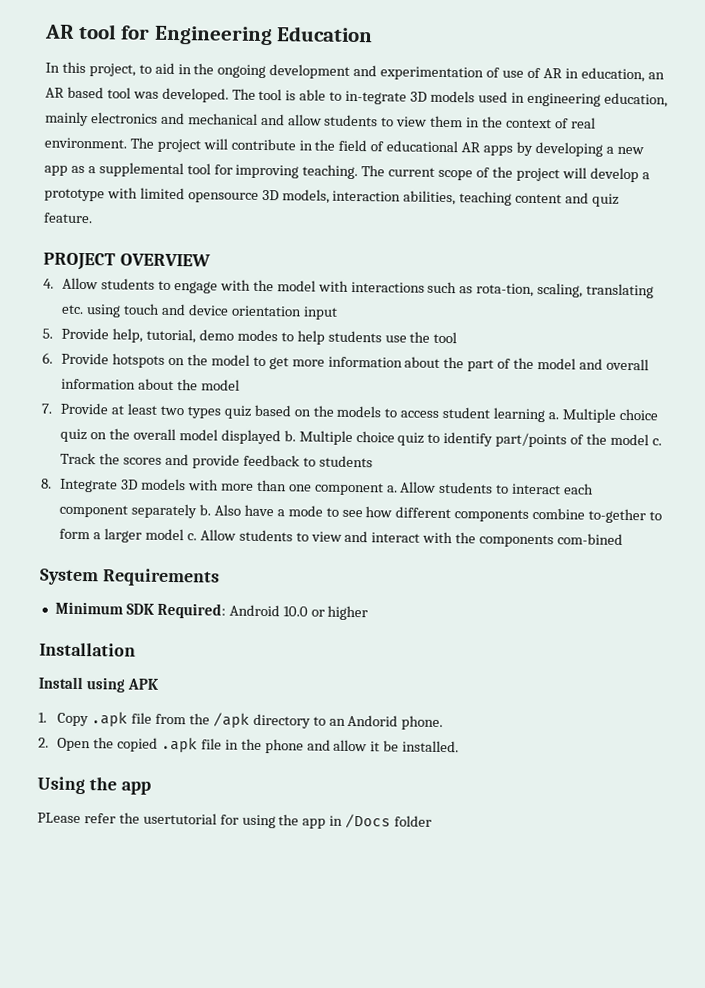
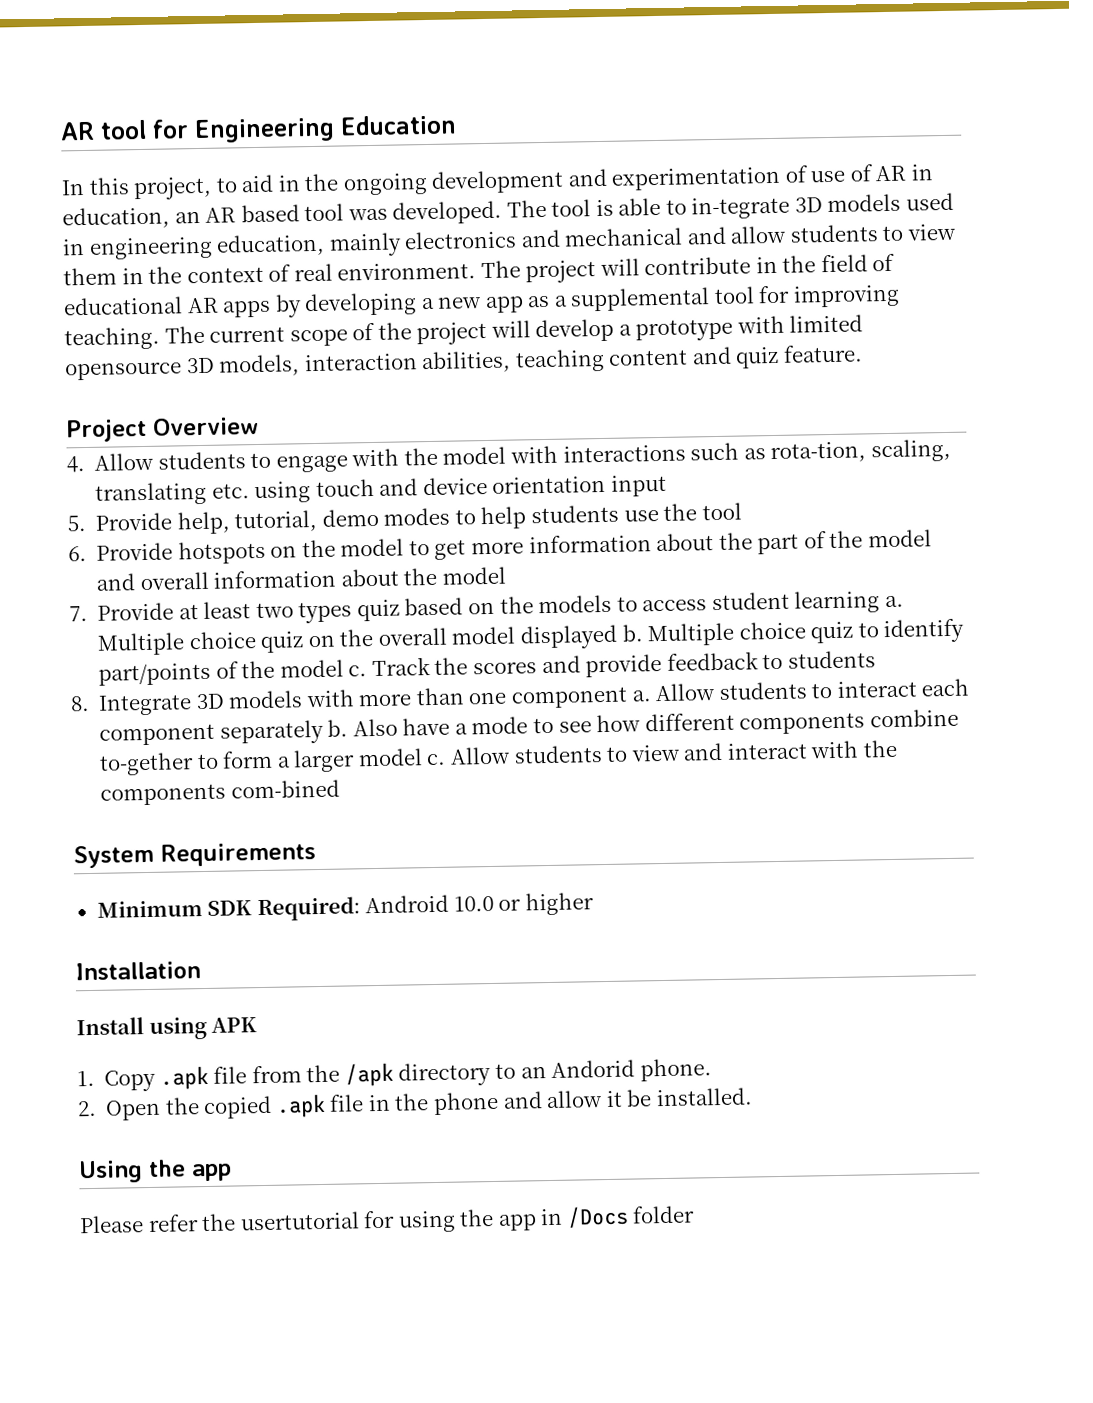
[43,252,211,271] PROJECT OVERVIEW -> [66,416,259,443] Project Overview
[37,812,81,824] PLease -> [79,1215,144,1234] Please

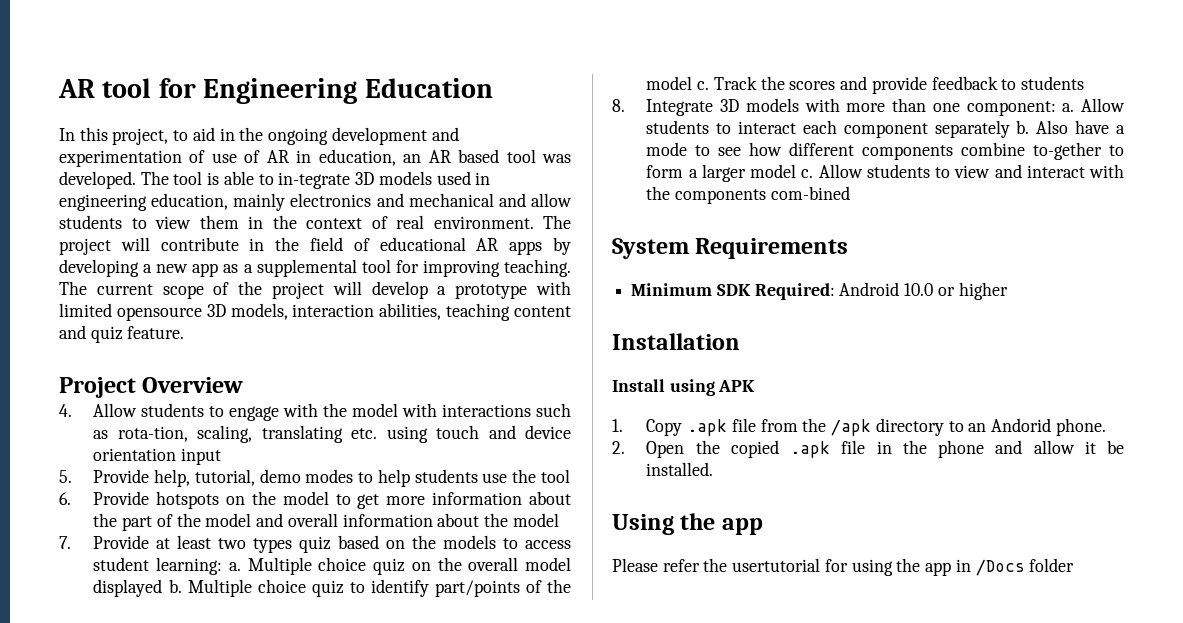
[794,590,881,614] learning -> [156,557,223,575] learning:
[510,686,628,709] component -> [966,101,1056,116] component:

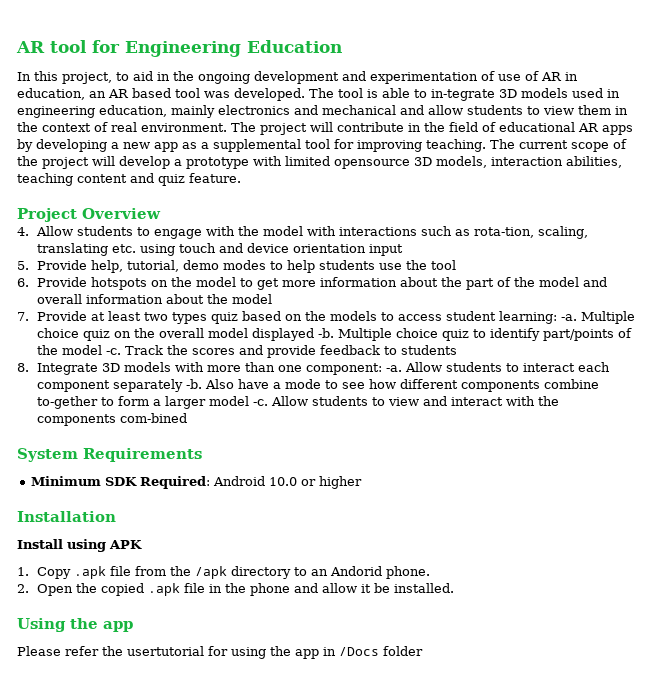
[228,562,241,571] a. -> [560,314,577,321] -a.
[168,579,182,593] b. -> [317,328,334,338] -b.
[697,81,710,90] c. -> [105,348,121,355] -c.
[1062,103,1075,112] a. -> [385,365,402,372] -a.
[1016,120,1030,134] b. -> [185,379,202,389] -b.
[801,169,814,178] c. -> [252,399,268,406] -c.

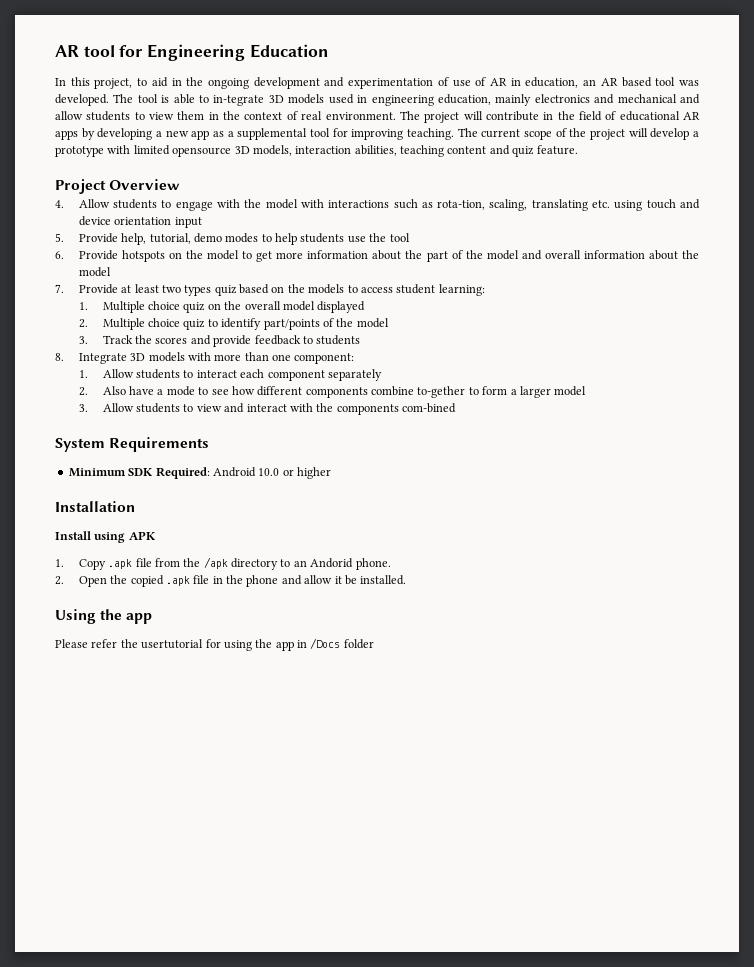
[560,314,577,321] -a. -> [78,302,88,310] // 1.
[317,328,334,338] -b. -> [78,319,88,328] // 2.
[105,348,121,355] -c. -> [78,336,88,344] // 3.
[385,365,402,372] -a. -> [78,370,88,378] // 1.
[185,379,202,389] -b. -> [78,387,88,396] // 2.
[252,399,268,406] -c. -> [78,404,88,412] // 3.

